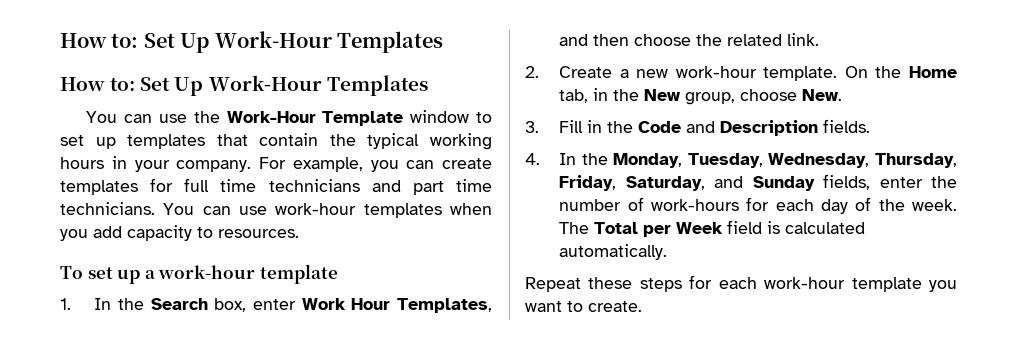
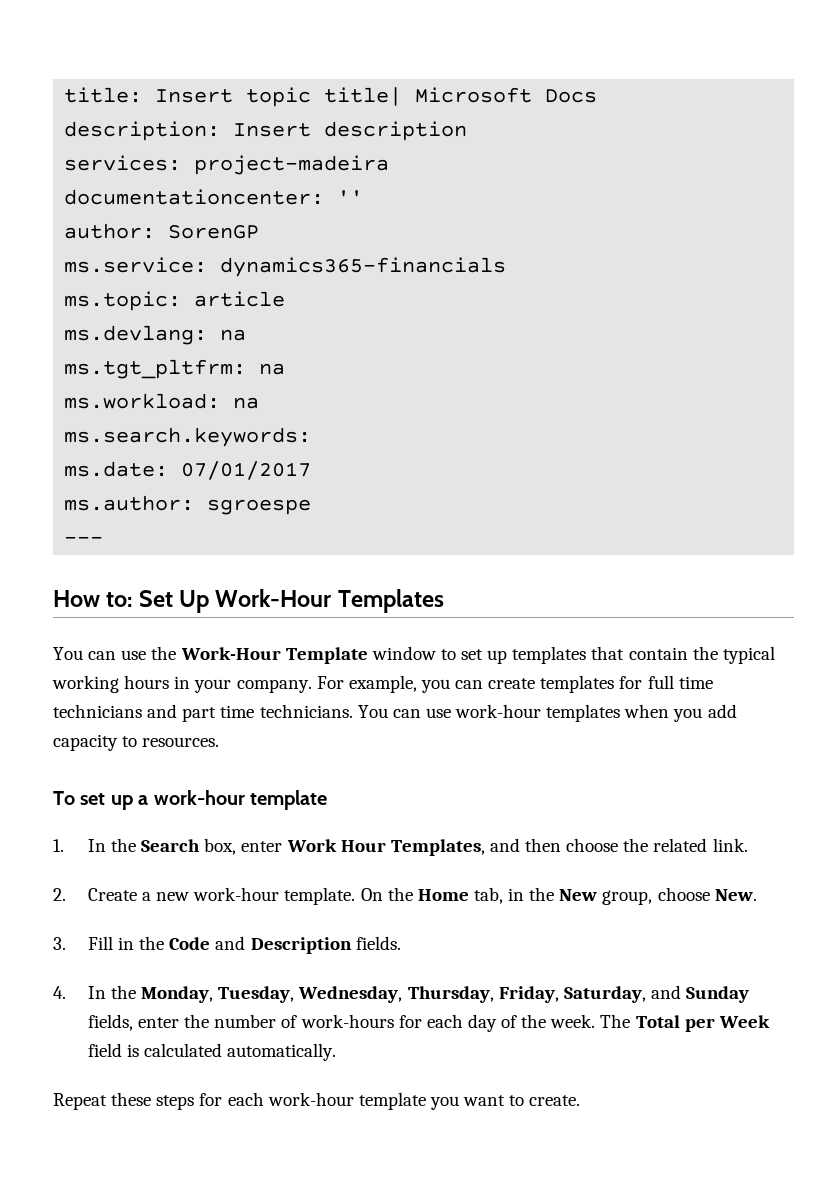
[60,31,443,53] How to: Set Up Work-Hour Templates -> [64,87,598,107] [64,121,468,141] [64,155,390,175] [64,189,364,205] [64,223,260,239] [64,257,507,277] [64,291,286,311] [64,325,247,345] [64,359,286,379] [64,393,260,409] [64,427,312,447] [64,461,312,480] [64,495,312,515] [64,536,104,544] title: Insert topic title| Microsoft Docs // description: Insert description // services: project-madeira // documentationcenter: '' // author: SorenGP // ms.service: dynamics365-financials // ms.topic: article // ms.devlang: na // ms.tgt_pltfrm: na // ms.workload: na // ms.search.keywords: // ms.date: 07/01/2017 // ms.author: sgroespe // ---

